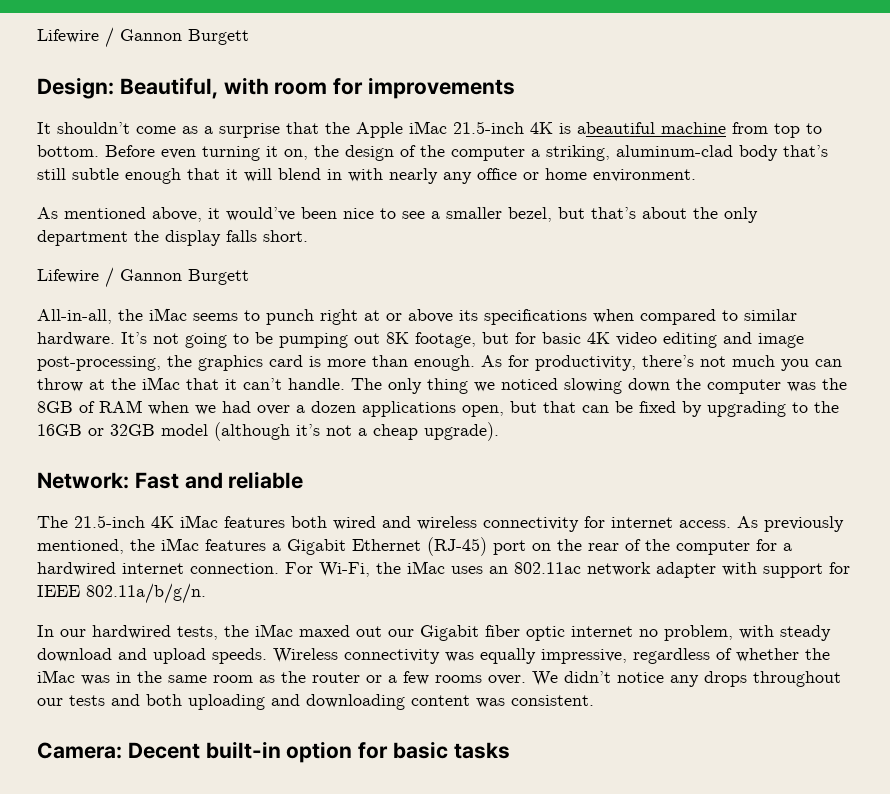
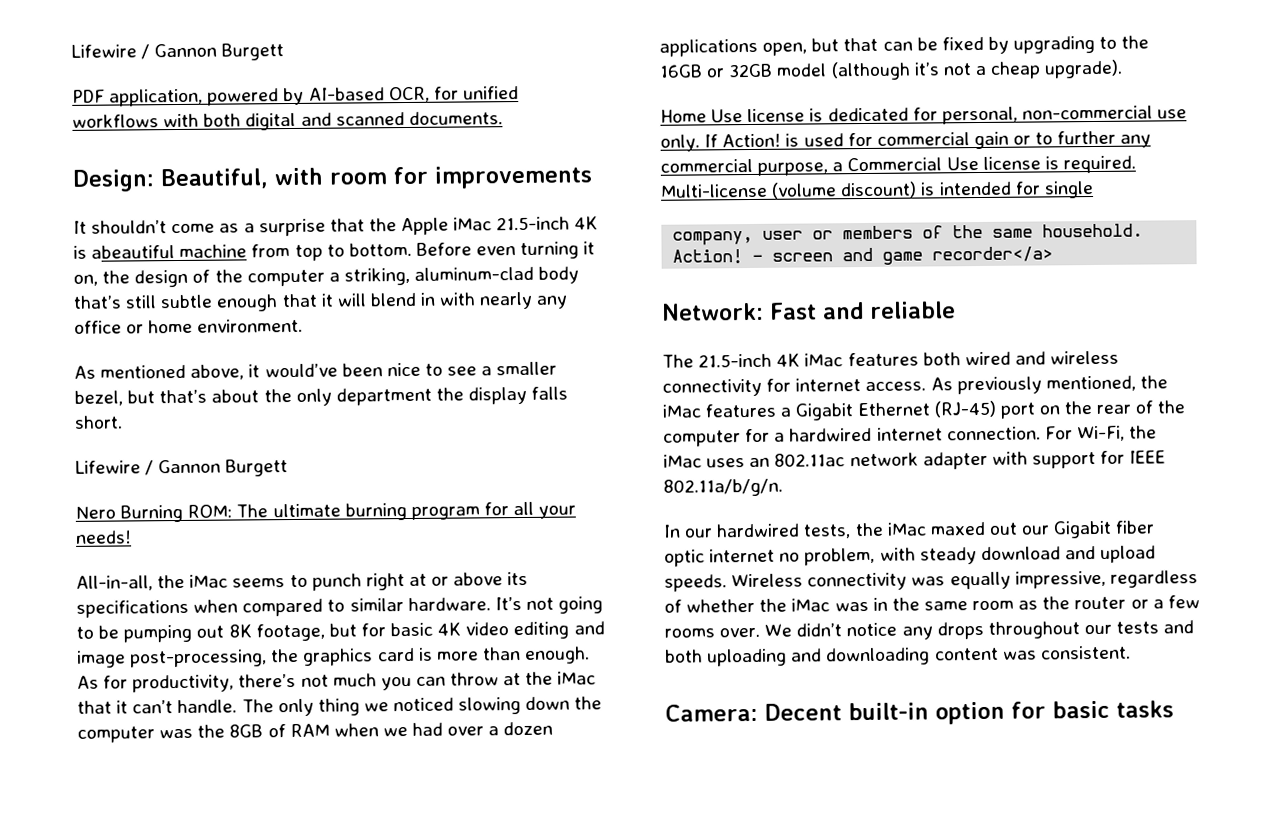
[37,27,249,48] Lifewire / Gannon Burgett -> [71,43,285,61] [72,86,519,107] [72,111,503,131] Lifewire / Gannon Burgett // PDF application, powered by AI-based OCR, for unified workflows with both digital and scanned documents.
(249, 277) none -> [75,501,577,523] [75,530,132,544] // Nero Burning ROM: The ultimate burning program for all your needs!
(499, 431) none -> [660,105,1188,125] [660,130,1152,152] [660,155,1136,176] [660,181,1094,199] [672,223,1144,246] [672,246,1054,265] // Home Use license is dedicated for personal, non-commercial use only. If Action! is used for commercial gain or to further any commercial purpose, a Commercial Use license is required. Multi-license (volume discount) is intended for single // company, user or members of the same household. Action! - screen and game recorder</a>

